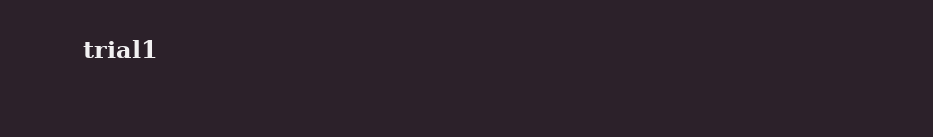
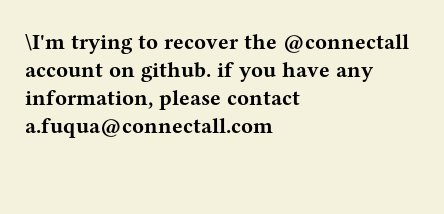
[83,40,158,58] trial1 -> [25,34,409,54] [25,62,374,82] [25,90,300,110] [25,118,273,138] \I'm trying to recover the @connectall account on github. if you have any information, please contact a.fuqua@connectall.com

